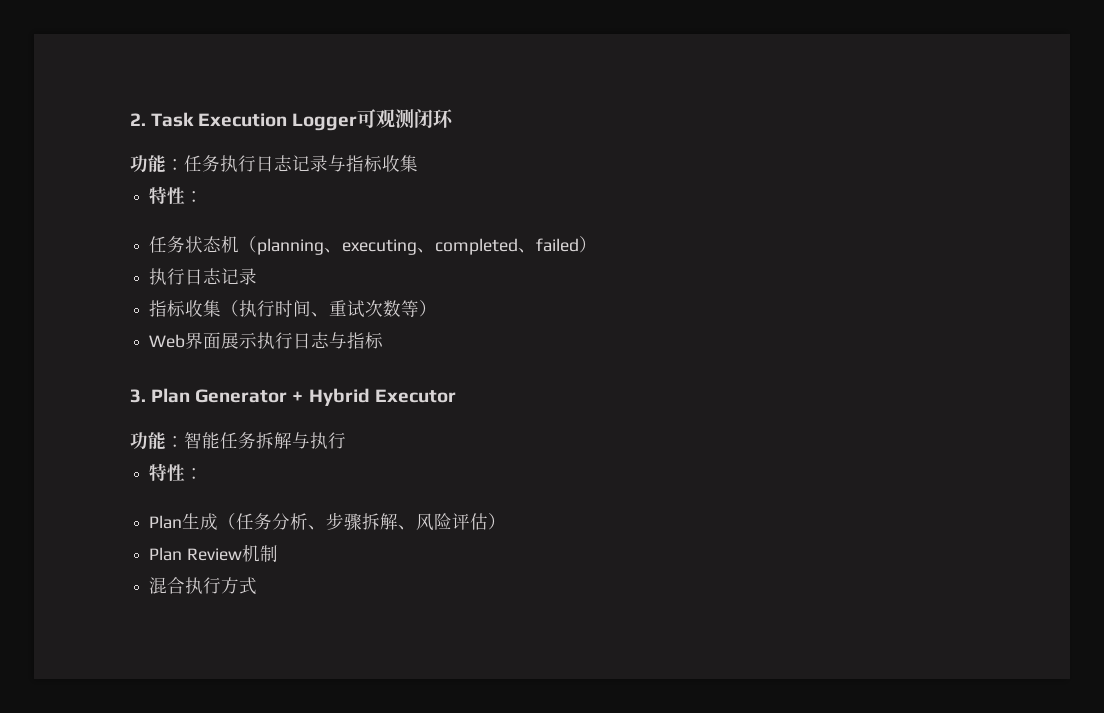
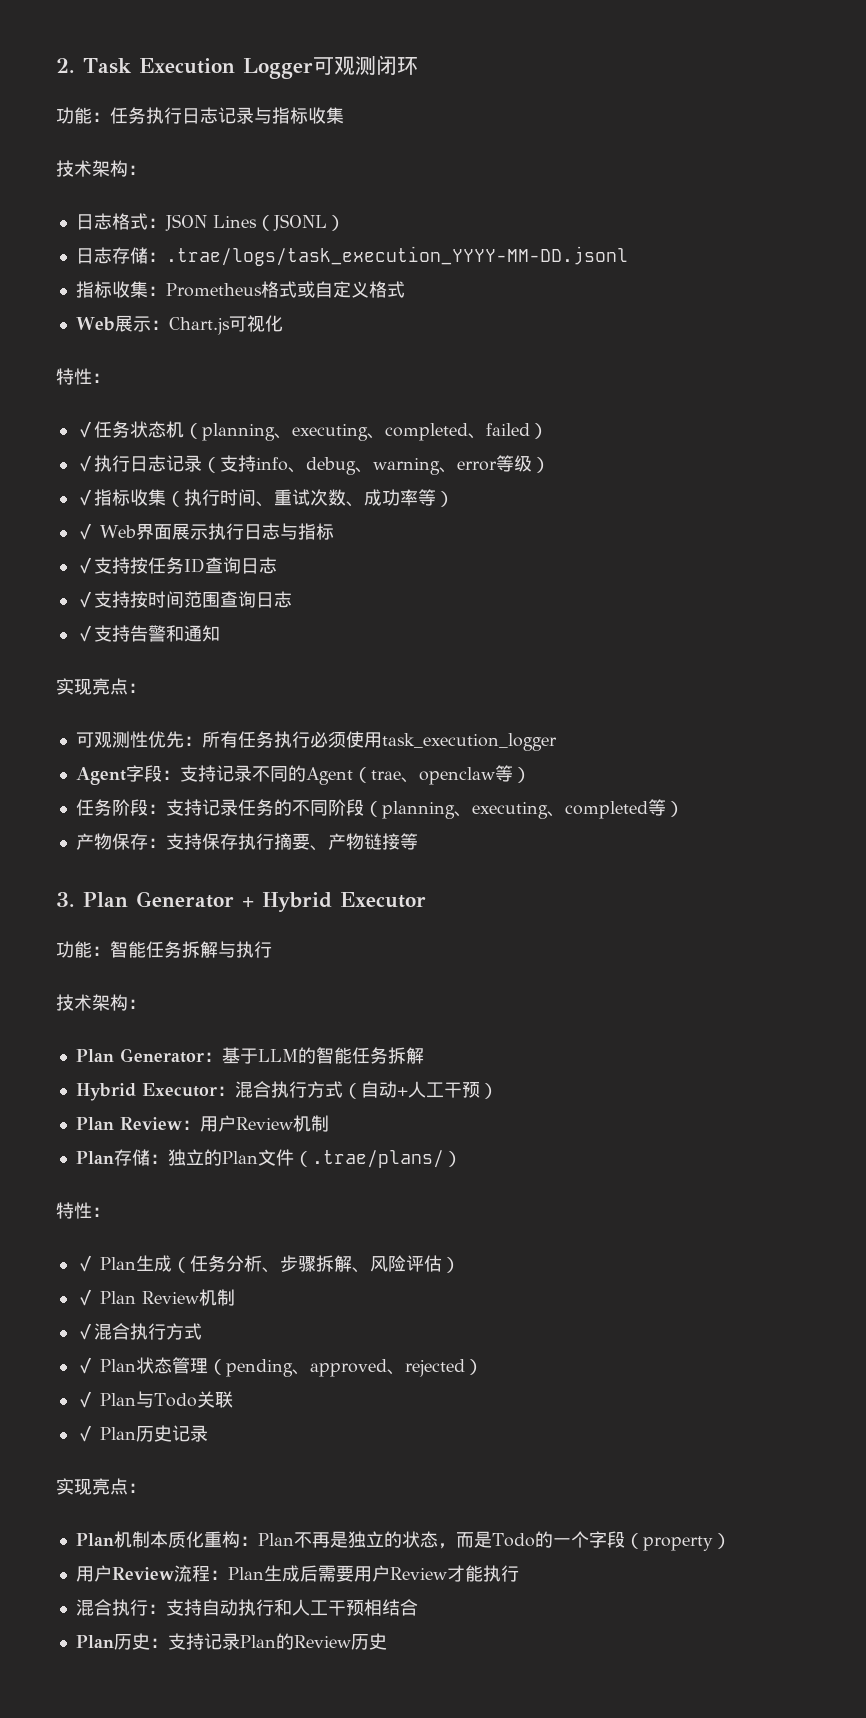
[149,186,204,205] // 特性： // -> [56,160,146,177] [75,213,345,231] [75,246,628,266] [75,281,405,298] [75,315,283,335] [56,368,110,385] [75,421,94,438] // 技术架构： // 日志格式：JSON Lines（JSONL） // 日志存储：.trae/logs/task_execution_YYYY-MM-DD.jsonl // 指标收集：Prometheus格式或自定义格式 // Web展示：Chart.js可视化 // 特性： // ✓
[149,268,258,285] 执行日志记录 // -> [75,455,550,475] [75,489,94,506] ✓执行日志记录（支持info、debug、warning、error等级） // ✓
[401,300,438,317] 等） // -> [345,489,454,507] [75,523,94,540] 、成功率等） // ✓
(384, 340) none -> [75,557,277,574] [75,591,292,608] [75,625,220,642] [56,678,146,695] [75,731,557,751] [75,765,531,785] [75,799,684,819] [75,833,418,851] // ✓支持按任务ID查询日志 // ✓支持按时间范围查询日志 // ✓支持告警和通知 // 实现亮点： // 可观测性优先：所有任务执行必须使用task_execution_logger // Agent字段：支持记录不同的Agent（trae、openclaw等） // 任务阶段：支持记录任务的不同阶段（planning、executing、completed等） // 产物保存：支持保存执行摘要、产物链接等
[149,463,204,482] // 特性： // -> [56,994,146,1011] [75,1047,424,1064] [75,1081,498,1101] [75,1115,329,1132] [75,1149,462,1168] [56,1202,110,1219] [75,1255,94,1272] // 技术架构： // Plan Generator：基于LLM的智能任务拆解 // Hybrid Executor：混合执行方式（自动+人工干预） // Plan Review：用户Review机制 // Plan存储：独立的Plan文件（.trae/plans/） // 特性： // ✓
(507, 521) none -> [75,1289,94,1306] ✓
[149,577,258,595] 混合执行方式 -> [75,1323,202,1340] [75,1357,483,1377] [75,1391,233,1408] [75,1425,208,1442] [56,1478,146,1495] [75,1531,731,1551] [75,1565,519,1582] [75,1599,418,1616] [75,1633,387,1650] ✓混合执行方式 // ✓ Plan状态管理（pending、approved、rejected） // ✓ Plan与Todo关联 // ✓ Plan历史记录 // 实现亮点： // Plan机制本质化重构：Plan不再是独立的状态，而是Todo的一个字段（property） // 用户Review流程：Plan生成后需要用户Review才能执行 // 混合执行：支持自动执行和人工干预相结合 // Plan历史：支持记录Plan的Review历史

